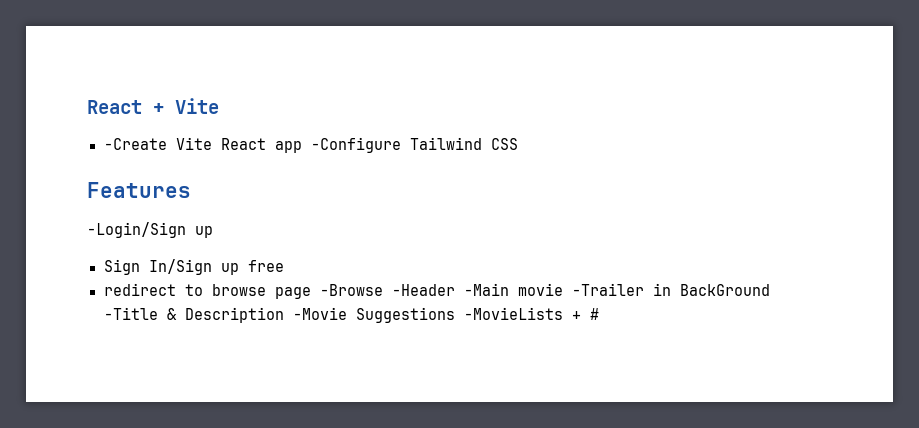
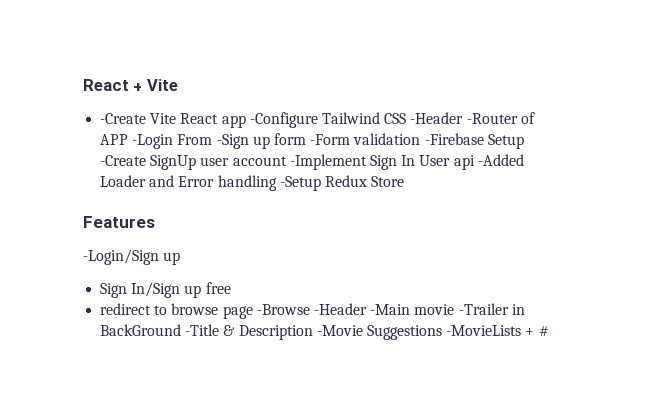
(518, 144) none -> [410,112,535,124] [100,133,524,149] [100,154,524,170] [100,175,405,191] -Header -Router of APP -Login From -Sign up form -Form validation -Firebase Setup -Create SignUp user account -Implement Sign In User api -Added Loader and Error handling -Setup Redux Store

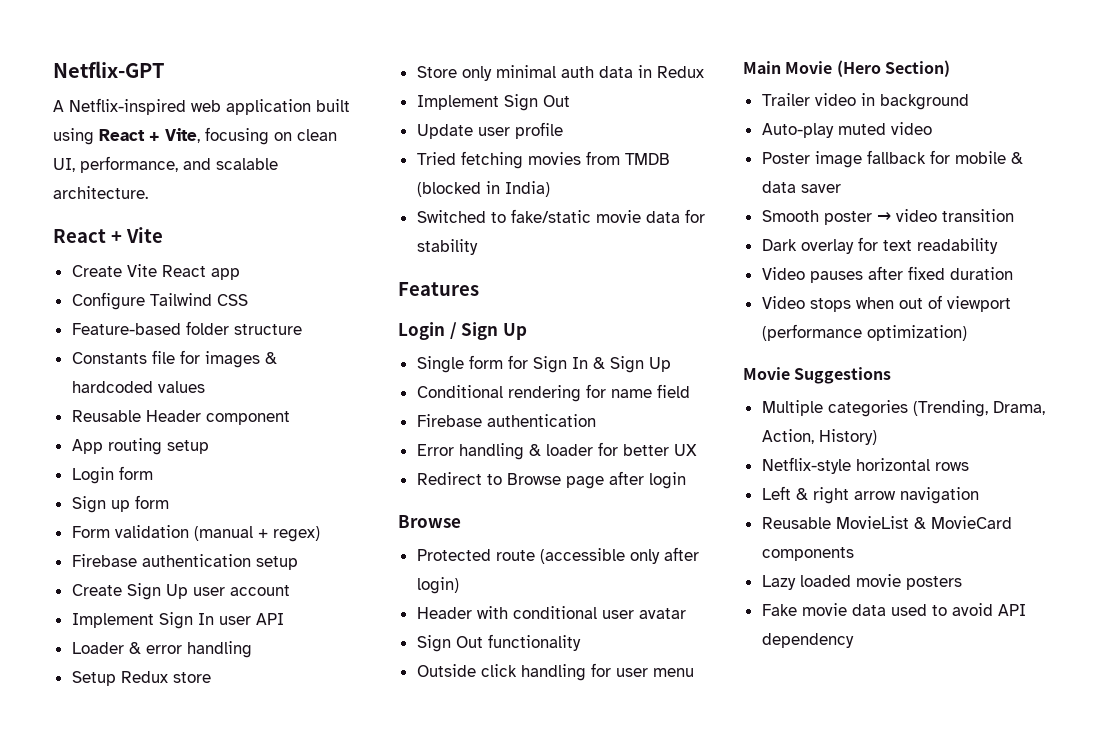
(83, 85) none -> [53,61,165,78] [53,98,350,115] [53,127,337,145] [53,156,278,173] [53,186,148,199] Netflix-GPT // A Netflix-inspired web application built using React + Vite, focusing on clean UI, performance, and scalable architecture. //
[100,113,147,124] -Create -> [71,265,122,277] Create
[249,112,318,128] -Configure -> [71,292,145,310] // Configure
[410,112,535,124] [100,133,524,149] [100,155,197,170] -Header -Router of APP -Login From -Sign up form -Form validation -Firebase Setup -Create SignUp -> [71,321,302,335] [71,350,277,368] [71,381,205,393] [71,410,290,425] [71,438,209,455] [71,466,153,484] [71,495,169,513] [71,525,320,542] [71,554,298,570] [71,583,188,600] // Feature-based folder structure // Constants file for images & hardcoded values // Reusable Header component // App routing setup // Login form // Sign up form // Form validation (manual + regex) // Firebase authentication setup // Create Sign Up
[289,154,524,170] [100,175,405,191] [83,216,155,228] [83,249,181,265] [100,282,231,298] [100,303,525,319] [100,324,549,340] -Implement Sign In User api -Added Loader and Error handling -Setup Redux Store // Features // -Login/Sign up // Sign In/Sign up free // redirect to browse page -Browse -Header -Main movie -Trailer in BackGround -Title & Description -Movie Suggestions -MovieLists + # -> [71,612,284,629] [71,641,252,658] [71,671,211,686] [416,65,704,81] [416,94,570,111] [416,122,563,139] [416,151,670,169] [416,181,550,197] [416,209,705,223] [416,239,478,255] [398,282,479,296] [398,322,527,340] [416,355,671,373] [416,384,690,402] [416,414,596,427] [416,442,697,460] [416,471,686,489] [398,515,461,528] [416,547,699,564] [416,577,459,594] [416,606,686,619] [416,634,581,652] [416,663,694,681] [743,60,950,77] [761,93,969,110] [761,122,932,138] [761,150,1023,168] [761,181,841,193] [761,209,1014,225] [761,237,998,254] [761,266,1013,283] [761,295,1011,312] [761,324,967,341] [743,367,892,384] [761,400,1045,417] [761,429,877,445] [761,457,969,474] [761,486,979,504] [761,516,1012,529] [761,547,854,561] [761,574,962,590] [761,603,1026,616] [761,633,854,648] // Implement Sign In user API // Loader & error handling // Setup Redux store // Store only minimal auth data in Redux // Implement Sign Out // Update user profile // Tried fetching movies from TMDB (blocked in India) // Switched to fake/static movie data for stability // Features // Login / Sign Up // Single form for Sign In & Sign Up // Conditional rendering for name field // Firebase authentication // Error handling & loader for better UX // Redirect to Browse page after login // Browse // Protected route (accessible only after login) // Header with conditional user avatar // Sign Out functionality // Outside click handling for user menu // Main Movie (Hero Section) // Trailer video in background // Auto-play muted video // Poster image fallback for mobile & data saver // Smooth poster → video transition // Dark overlay for text readability // Video pauses after fixed duration // Video stops when out of viewport (performance optimization) // Movie Suggestions // Multiple categories (Trending, Drama, Action, History) // Netflix-style horizontal rows // Left & right arrow navigation // Reusable MovieList & MovieCard components // Lazy loaded movie posters // Fake movie data used to avoid API dependency

